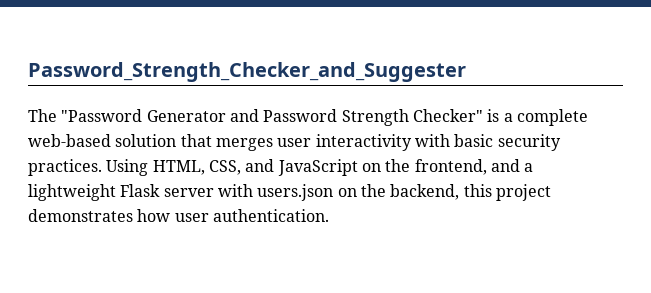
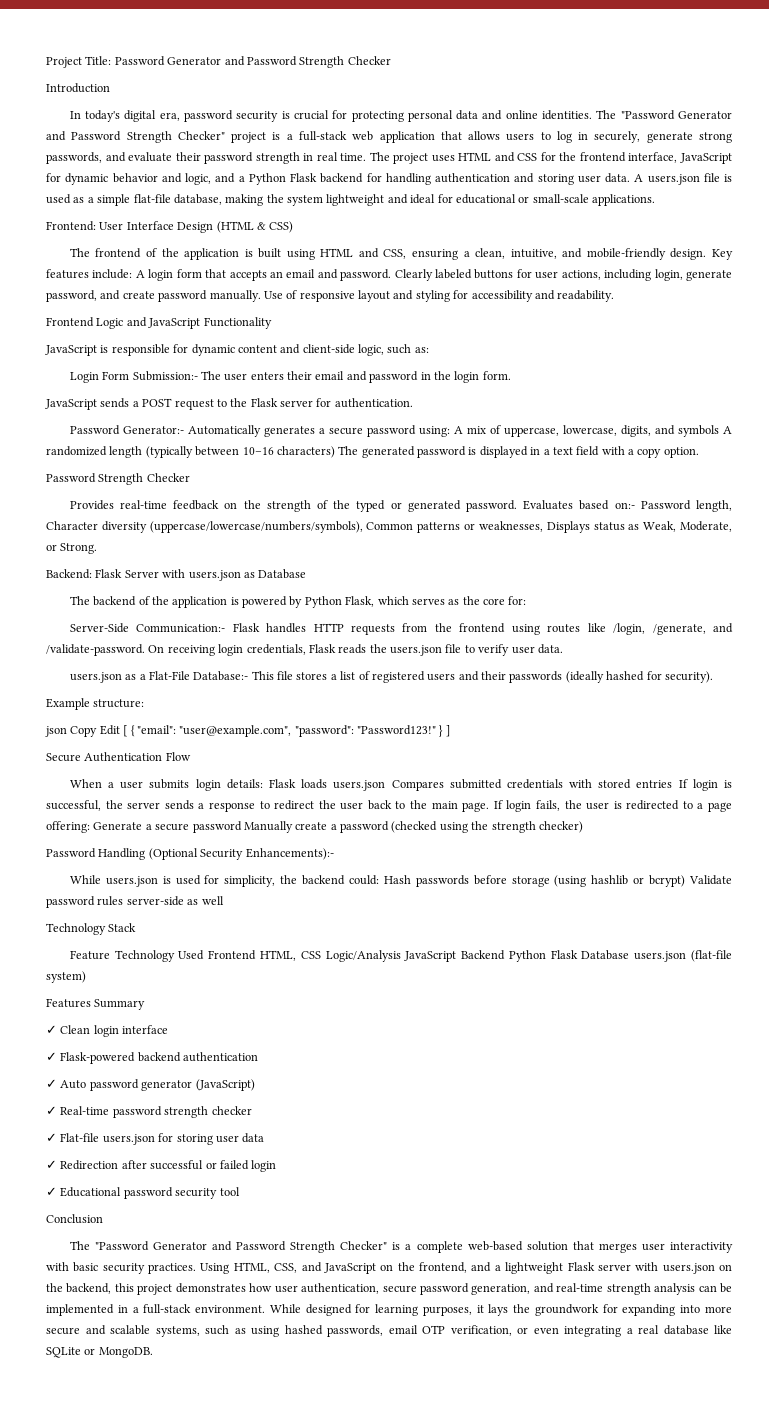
[28,62,466,82] Password_Strength_Checker_and_Suggester -> [46,56,391,68] [46,83,110,93] [69,110,732,122] [46,131,733,143] [46,152,732,164] [46,173,732,185] [46,194,655,206] [46,221,294,233] [69,248,734,260] [46,269,733,281] [46,290,615,302] [46,317,272,329] [45,344,429,356] [69,371,511,383] [45,398,413,410] [69,425,733,437] [46,446,699,458] [46,473,190,485] [69,500,733,512] [46,521,733,533] [46,543,98,554] [46,569,307,581] [69,596,527,608] [69,623,734,635] [46,644,563,656] [69,671,713,683] [46,698,145,710] [45,725,450,737] [46,752,191,762] [69,779,733,791] [46,800,733,812] [46,821,583,833] [46,848,334,860] [69,875,732,887] [46,896,224,908] [46,923,137,935] [69,950,733,962] [46,971,86,983] [46,998,146,1010] [46,1025,169,1037] [46,1052,259,1064] [46,1079,255,1091] [46,1106,252,1118] [46,1133,265,1145] [46,1160,277,1172] [46,1187,240,1199] [46,1214,103,1224] Project Title: Password Generator and Password Strength Checker // Introduction // In today's digital era, password security is crucial for protecting personal data and online identities. The "Password Generator and Password Strength Checker" project is a full-stack web application that allows users to log in securely, generate strong passwords, and evaluate their password strength in real time. The project uses HTML and CSS for the frontend interface, JavaScript for dynamic behavior and logic, and a Python Flask backend for handling authentication and storing user data. A users.json file is used as a simple flat-file database, making the system lightweight and ideal for educational or small-scale applications. // Frontend: User Interface Design (HTML & CSS) // The frontend of the application is built using HTML and CSS, ensuring a clean, intuitive, and mobile-friendly design. Key features include: A login form that accepts an email and password. Clearly labeled buttons for user actions, including login, generate password, and create password manually. Use of responsive layout and styling for accessibility and readability. // Frontend Logic and JavaScript Functionality // JavaScript is responsible for dynamic content and client-side logic, such as: // Login Form Submission:- The user enters their email and password in the login form. // JavaScript sends a POST request to the Flask server for authentication. // Password Generator:- Automatically generates a secure password using: A mix of uppercase, lowercase, digits, and symbols A randomized length (typically between 10–16 characters) The generated password is displayed in a text field with a copy option. // Password Strength Checker // Provides real-time feedback on the strength of the typed or generated password. Evaluates based on:- Password length, Character diversity (uppercase/lowercase/numbers/symbols), Common patterns or weaknesses, Displays status as Weak, Moderate, or Strong. // Backend: Flask Server with users.json as Database // The backend of the application is powered by Python Flask, which serves as the core for: // Server-Side Communication:- Flask handles HTTP requests from the frontend using routes like /login, /generate, and /validate-password. On receiving login credentials, Flask reads the users.json file to verify user data. // users.json as a Flat-File Database:- This file stores a list of registered users and their passwords (ideally hashed for security). // Example structure: // json Copy Edit [ { "email": "user@example.com", "password": "Password123!" } ] // Secure Authentication Flow // When a user submits login details: Flask loads users.json Compares submitted credentials with stored entries If login is successful, the server sends a response to redirect the user back to the main page. If login fails, the user is redirected to a page offering: Generate a secure password Manually create a password (checked using the strength checker) // Password Handling (Optional Security Enhancements):- // While users.json is used for simplicity, the backend could: Hash passwords before storage (using hashlib or bcrypt) Validate password rules server-side as well // Technology Stack // Feature Technology Used Frontend HTML, CSS Logic/Analysis JavaScript Backend Python Flask Database users.json (flat-file system) // Features Summary // ✓ Clean login interface // ✓ Flask-powered backend authentication // ✓ Auto password generator (JavaScript) // ✓ Real-time password strength checker // ✓ Flat-file users.json for storing user data // ✓ Redirection after successful or failed login // ✓ Educational password security tool // Conclusion
[212,209,329,222] authentication. -> [301,1283,732,1295] [46,1304,732,1316] [46,1325,732,1337] [46,1347,153,1358] authentication, secure password generation, and real-time strength analysis can be implemented in a full-stack environment. While designed for learning purposes, it lays the groundwork for expanding into more secure and scalable systems, such as using hashed passwords, email OTP verification, or even integrating a real database like SQLite or MongoDB.

